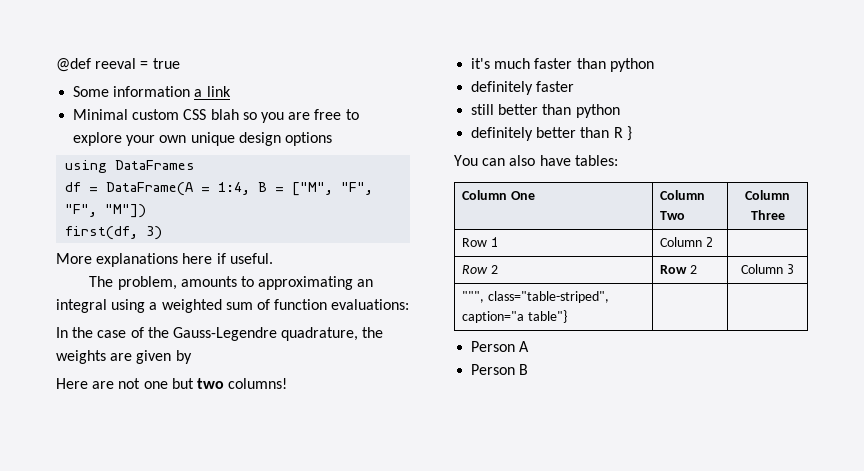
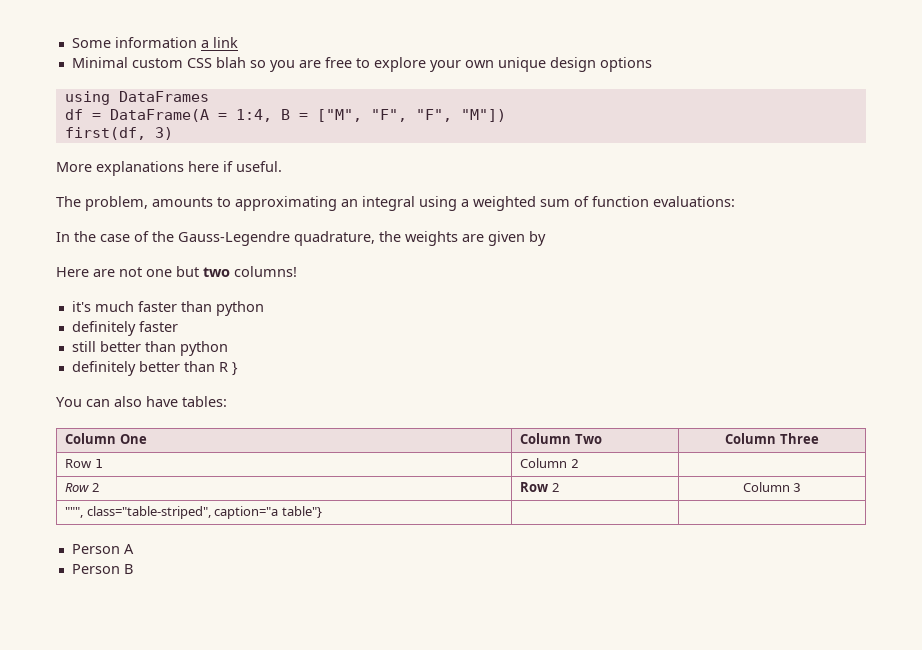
[56,58,180,72] @def reeval = true // -> (71, 43) none

